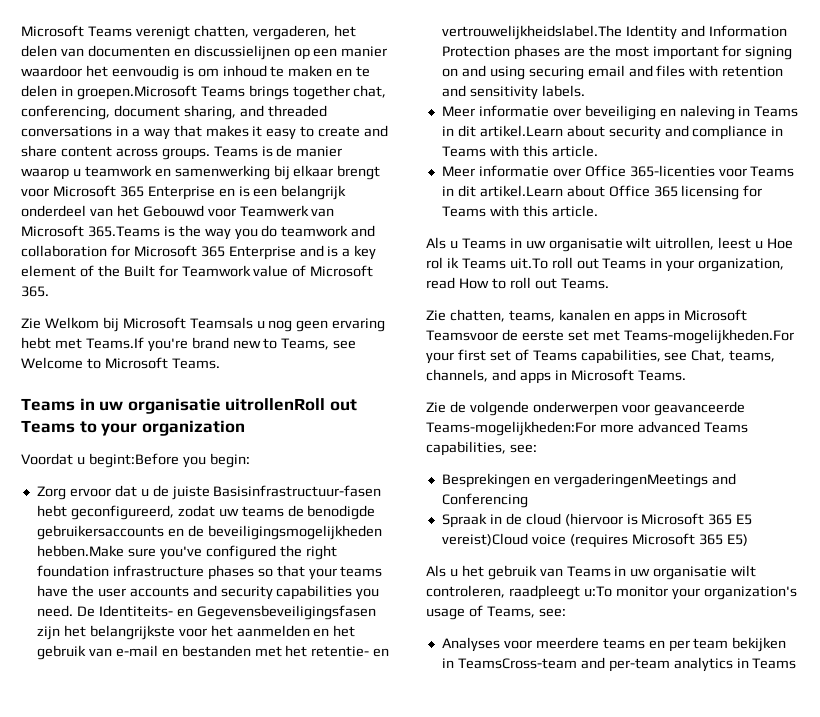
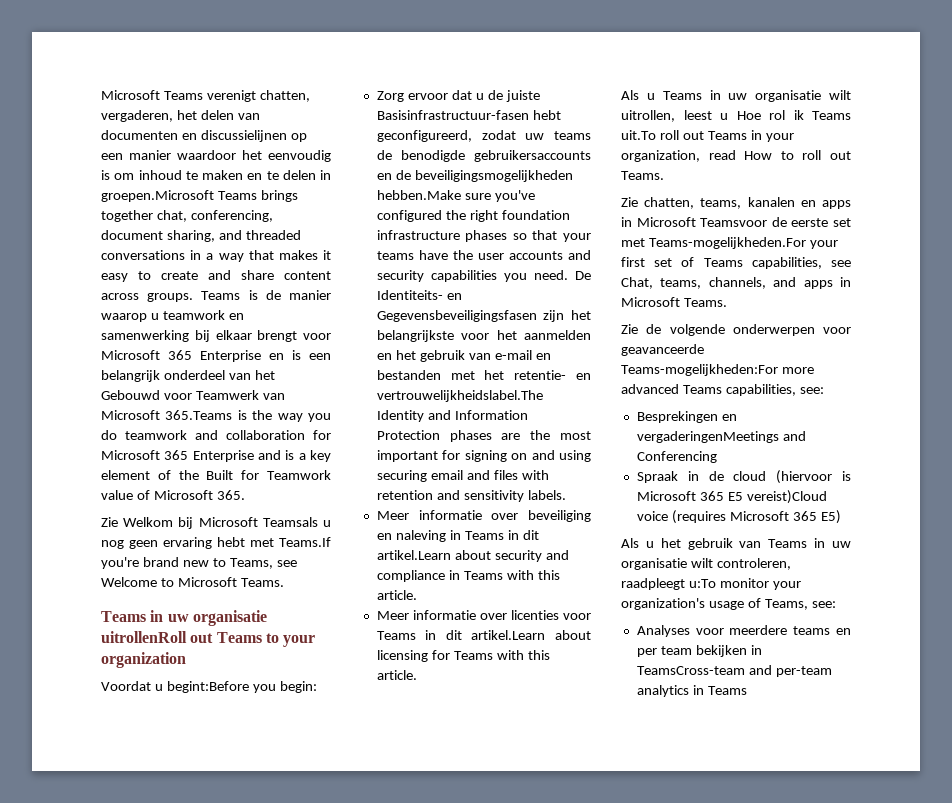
[584,165,715,177] Office 365-licenties -> [510,610,559,620] licenties
[608,185,678,197] Office 365 -> (591, 635) none

